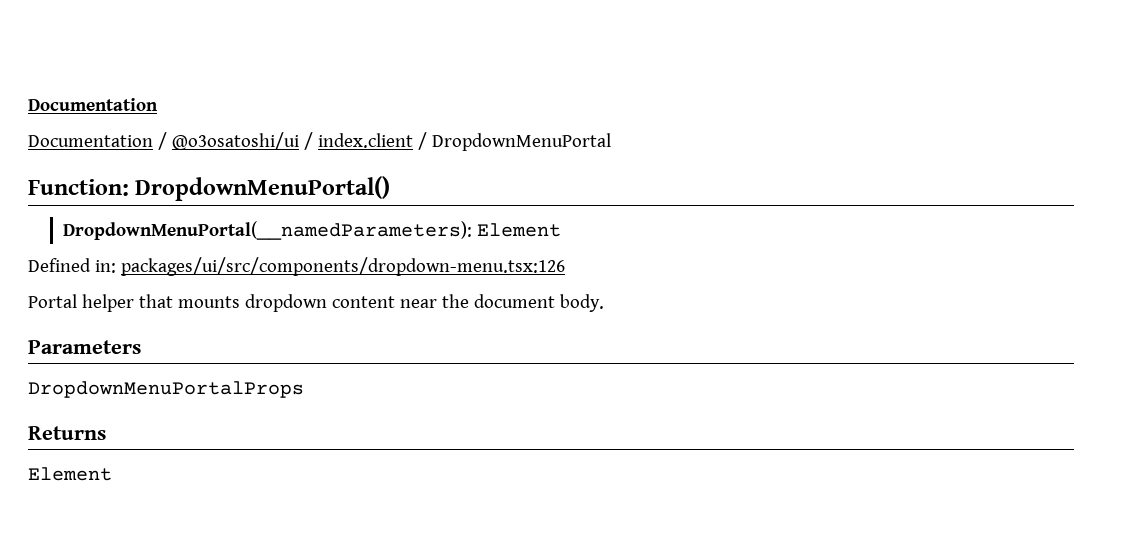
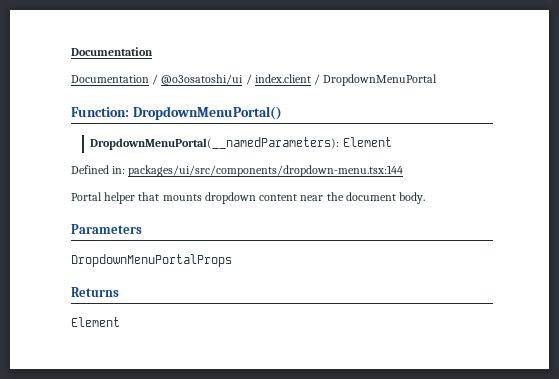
[120,257,565,276] packages/ui/src/components/dropdown-menu.tsx:126 -> [128,165,404,177] packages/ui/src/components/dropdown-menu.tsx:144

